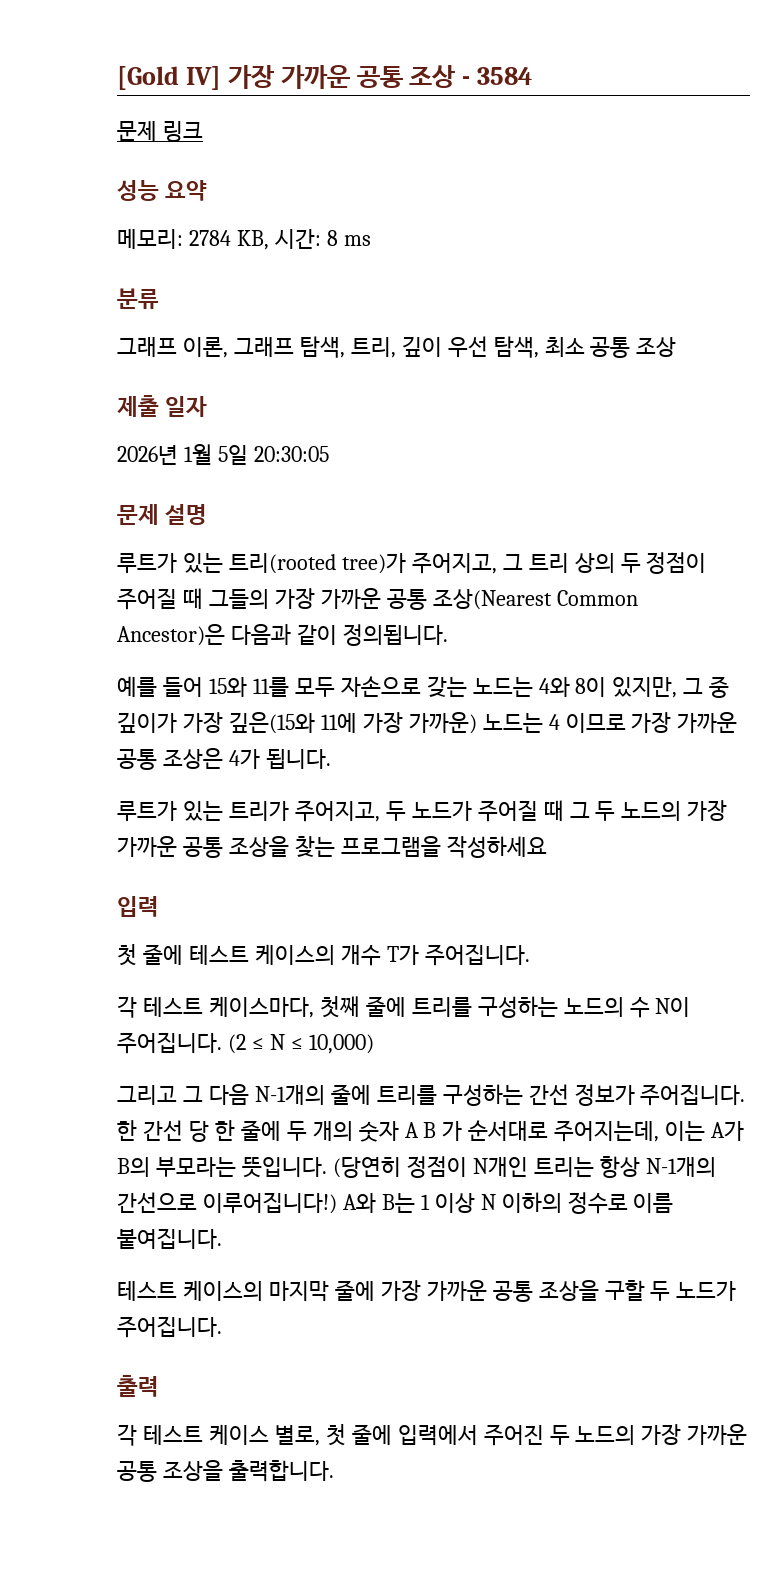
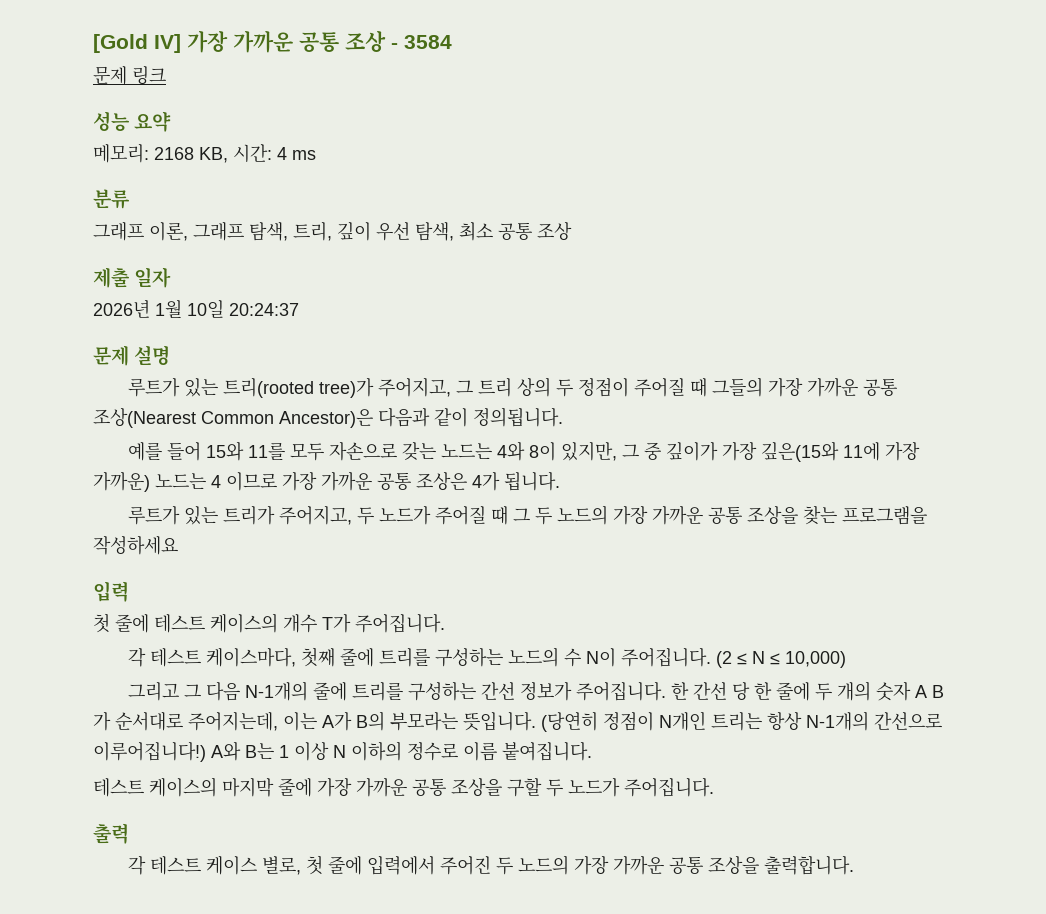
[188,230,231,246] 2784 -> [154,147,194,160] 2168
[326,230,338,246] 8 -> [277,147,287,160] 4
[217,445,329,465] 5일 20:30:05 -> [187,300,299,318] 10일 20:24:37

